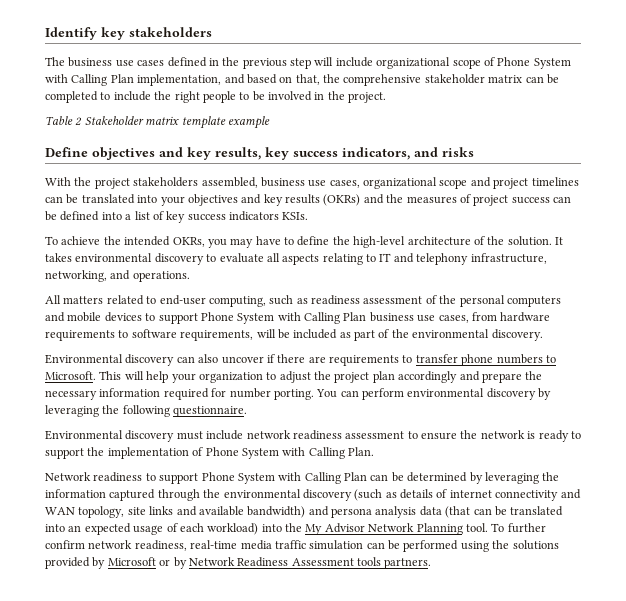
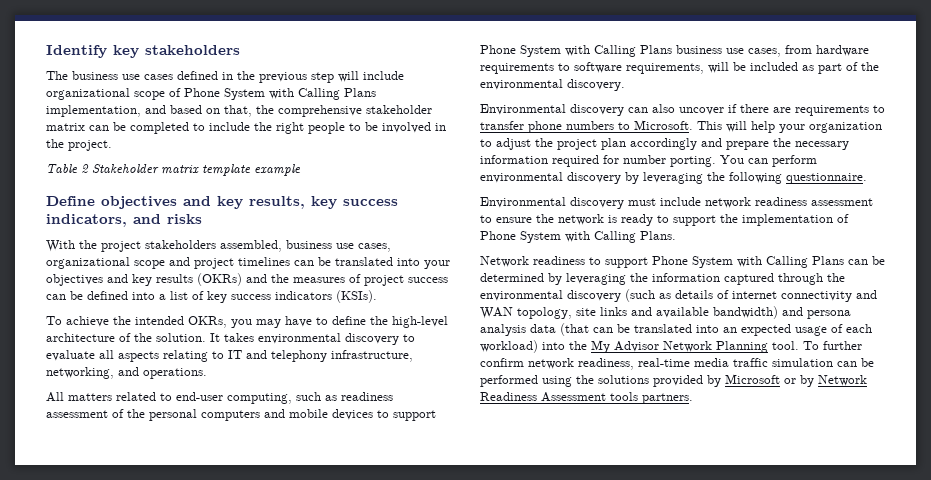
[110,74,134,83] Plan -> [344,88,376,97] Plans
[282,212,309,220] KSIs. -> [336,290,377,303] (KSIs).
[343,312,367,321] Plan -> [640,45,672,54] Plans
[348,447,374,456] Plan. -> [640,231,676,240] Plans.
[344,472,367,481] Plan -> [812,256,844,265] Plans

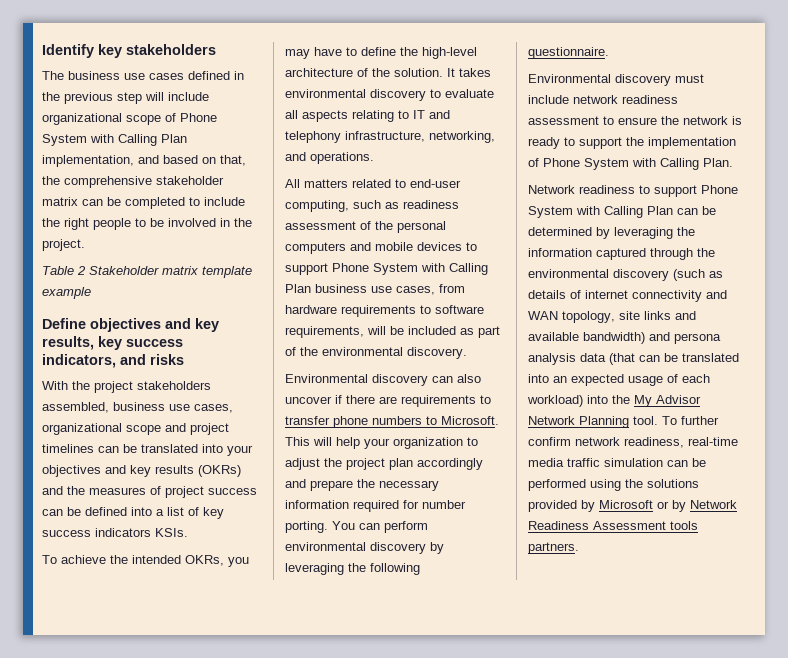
[344,88,376,97] Plans -> [161,134,187,143] Plan
[336,290,377,303] (KSIs). -> [155,528,188,537] KSIs.
[640,45,672,54] Plans -> [285,284,311,293] Plan
[640,231,676,240] Plans. -> [703,158,733,167] Plan.
[812,256,844,265] Plans -> [647,206,673,215] Plan

